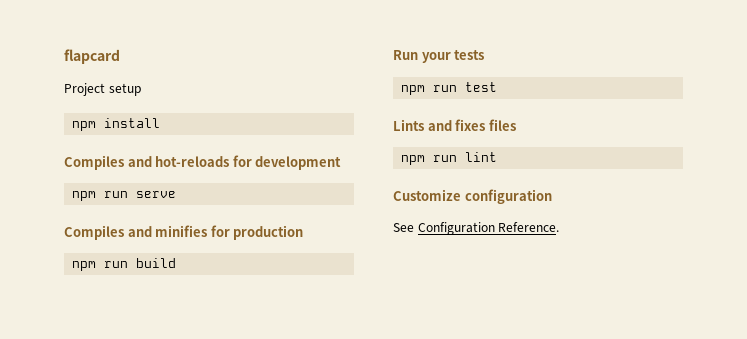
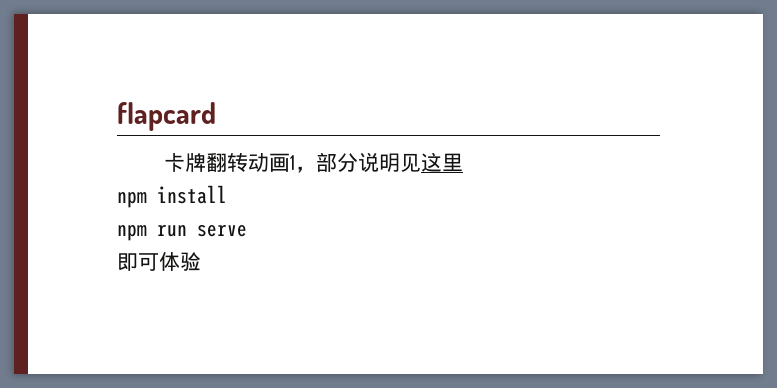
[64,83,142,96] [72,118,161,131] [64,155,342,170] [72,191,177,201] [64,225,304,240] [72,258,177,271] [393,50,485,63] [401,82,498,95] [393,119,516,131] [401,152,498,165] [393,189,552,204] [393,222,560,235] Project setup // npm install // Compiles and hot-reloads for development // npm run serve // Compiles and minifies for production // npm run build // Run your tests // npm run test // Lints and fixes files // npm run lint // Customize configuration // See Configuration Reference. -> [164,152,464,173] [117,185,227,208] [117,224,247,241] [117,252,201,271] 卡牌翻转动画1，部分说明见这里 // npm install // npm run serve // 即可体验

